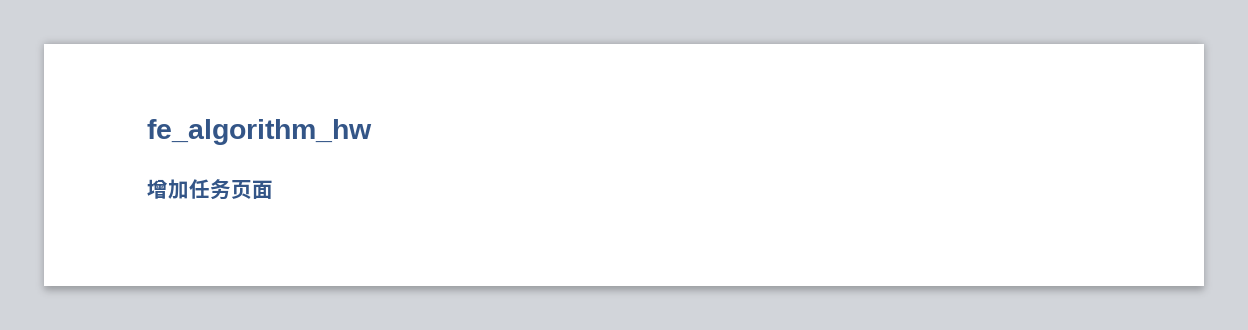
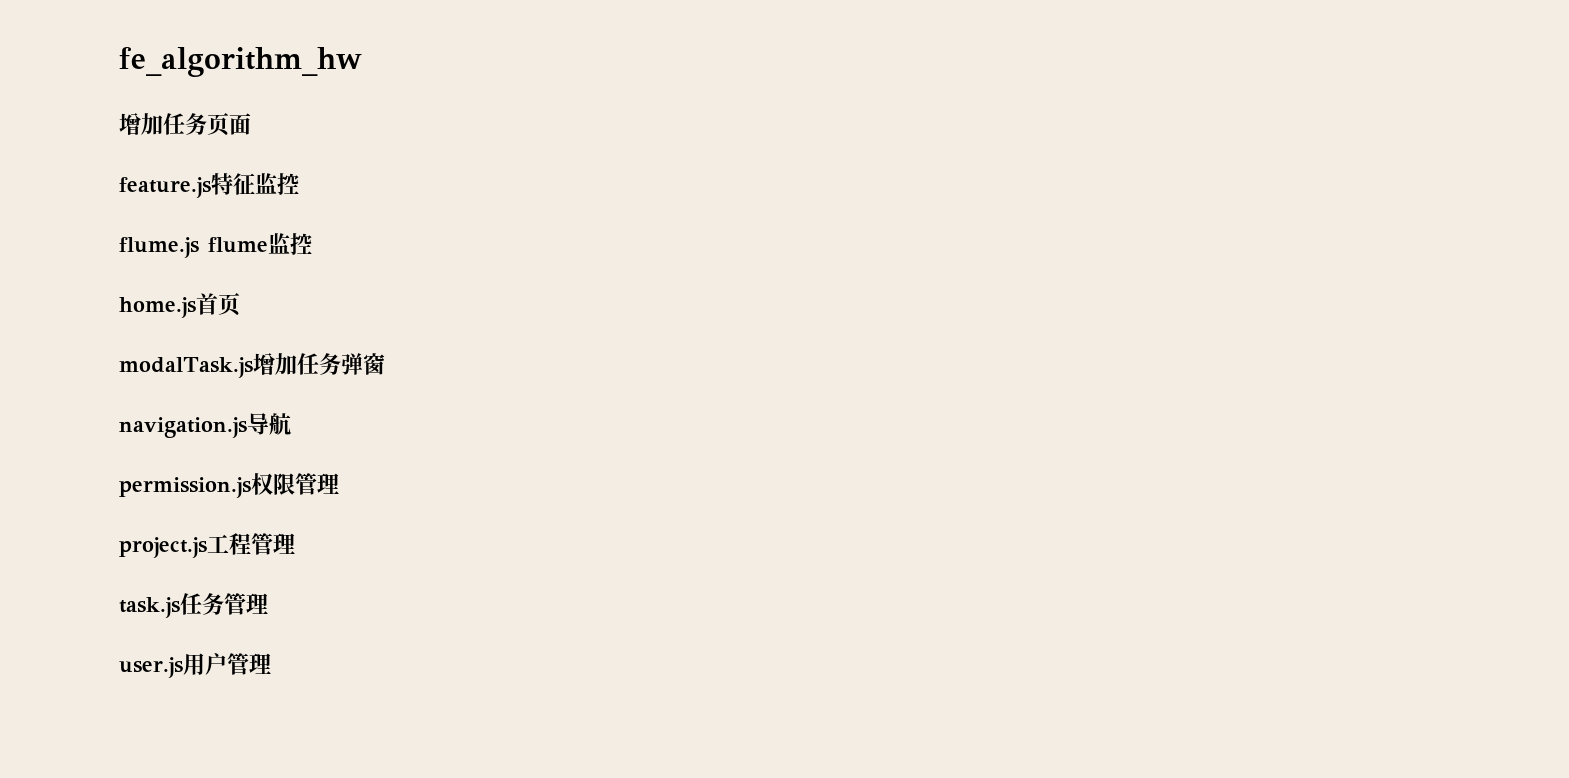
(273, 189) none -> [119,173,299,198] [119,233,312,258] [119,293,240,318] [119,353,385,378] [119,413,291,438] [119,473,339,498] [119,533,295,558] [119,593,268,618] [119,653,271,678] // feature.js特征监控 // flume.js flume监控 // home.js首页 // modalTask.js增加任务弹窗 // navigation.js导航 // permission.js权限管理 // project.js工程管理 // task.js任务管理 // user.js用户管理

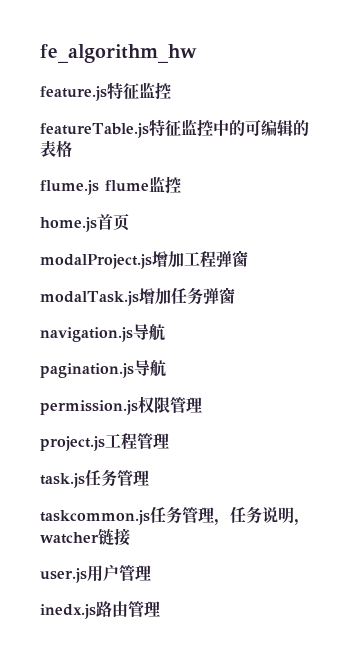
[119,113,251,136] // 增加任务页面 -> (197, 53) none
(299, 184) none -> [40,119,309,138] [40,140,72,158] // featureTable.js特征监控中的可编辑的表格
(240, 304) none -> [40,250,248,269] // modalProject.js增加工程弹窗
(291, 424) none -> [40,360,166,378] // pagination.js导航
(268, 603) none -> [40,506,310,526] [40,528,130,546] // taskcommon.js任务管理，任务说明，watcher链接
(271, 663) none -> [40,601,160,619] // inedx.js路由管理

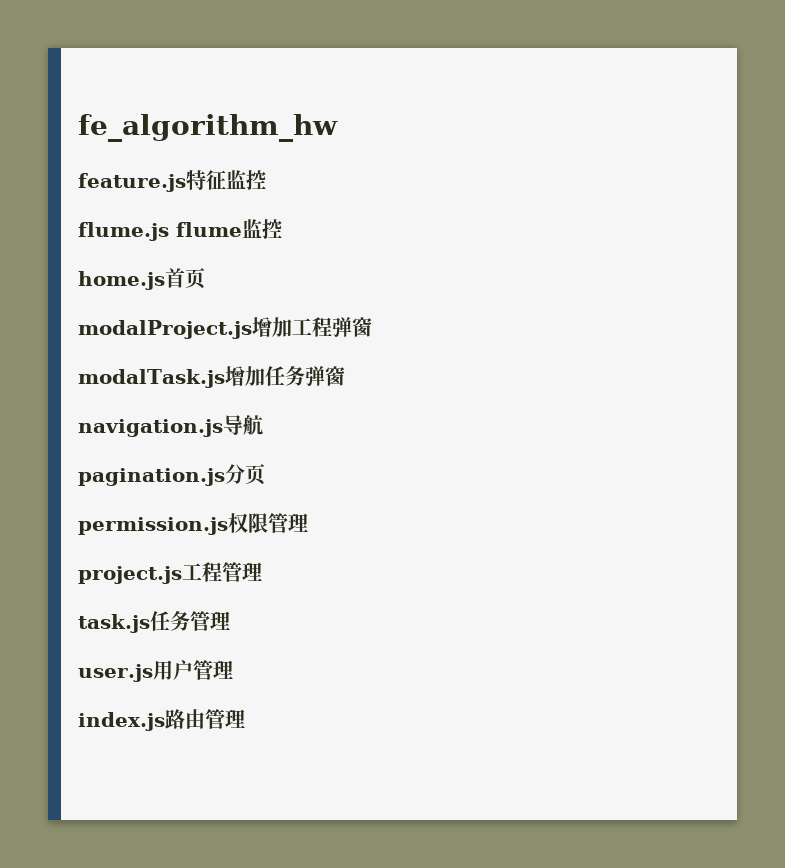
[40,119,309,138] [40,140,72,158] // featureTable.js特征监控中的可编辑的表格 -> (266, 180) none
[134,360,166,377] 导航 -> [225,464,265,485] 分页
[40,506,310,526] [40,528,130,546] // taskcommon.js任务管理，任务说明，watcher链接 -> (230, 620) none
[40,604,96,619] inedx.js -> [78,712,165,731] index.js

